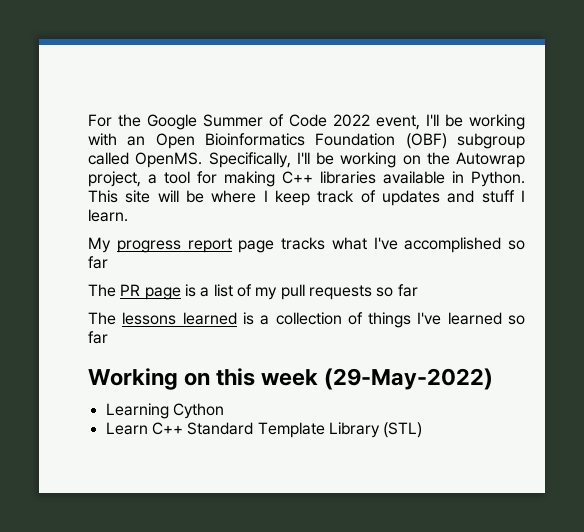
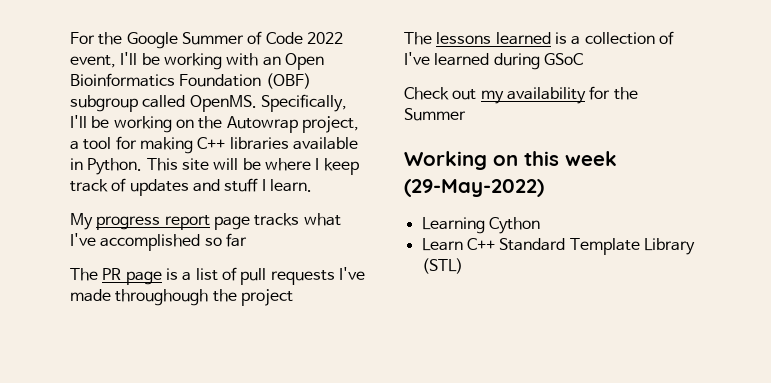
[255,287,278,300] my -> (237, 274) none
[376,284,418,297] so far -> [338,267,365,280] [70,289,293,306] I've made throughough the project
[368,312,412,328] things -> (674, 38) none
[508,315,526,325] [88,331,108,344] so far -> [493,53,583,70] [404,86,638,104] [404,108,466,121] during GSoC // Check out my availability for the Summer

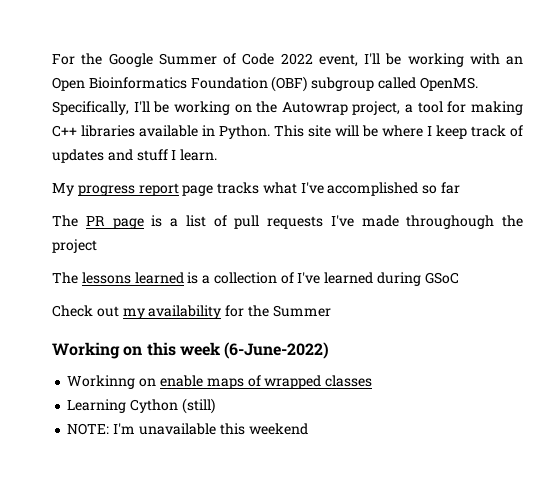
[404,179,544,197] [421,217,540,234] [421,238,695,255] [421,258,463,274] (29-May-2022) // Learning Cython // Learn C++ Standard Template Library (STL) -> [224,342,330,359] [67,375,373,389] [67,398,215,414] [67,423,308,435] (6-June-2022) // Workinng on enable maps of wrapped classes // Learning Cython (still) // NOTE: I'm unavailable this weekend

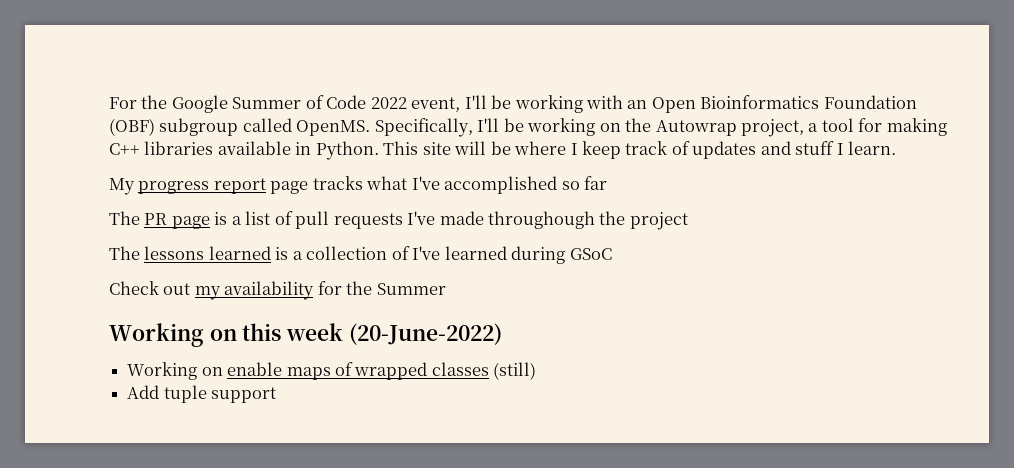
[224,342,330,359] [67,375,136,389] (6-June-2022) // Workinng -> [348,323,502,345] [127,362,198,380] (20-June-2022) // Working
[67,399,179,413] // Learning Cython -> (489, 369) none
[67,423,308,435] NOTE: I'm unavailable this weekend -> [127,385,277,403] Add tuple support

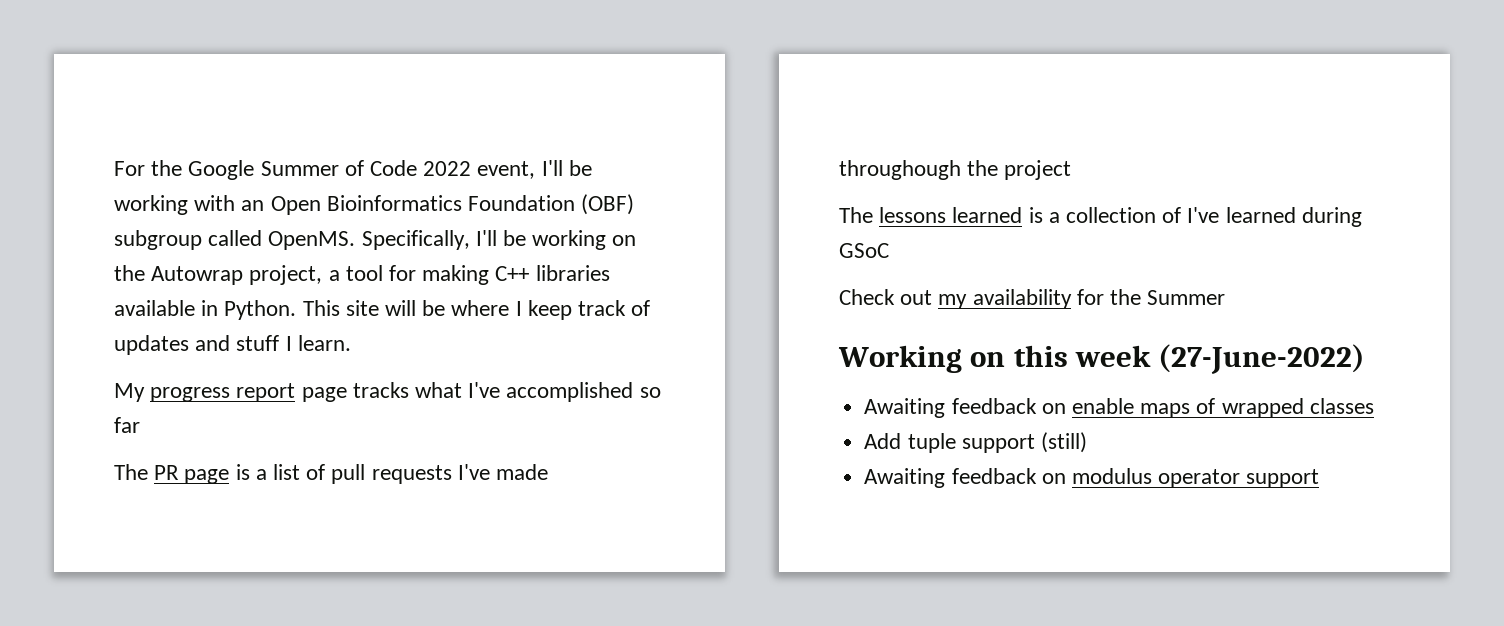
[348,323,502,345] [127,362,198,380] (20-June-2022) // Working -> [1158,344,1366,374] [864,398,1037,418] (27-June-2022) // Awaiting feedback
[493,362,537,380] (still) -> (1374, 406) none
(277, 395) none -> [1040,432,1087,453] [864,468,1320,488] (still) // Awaiting feedback on modulus operator support

